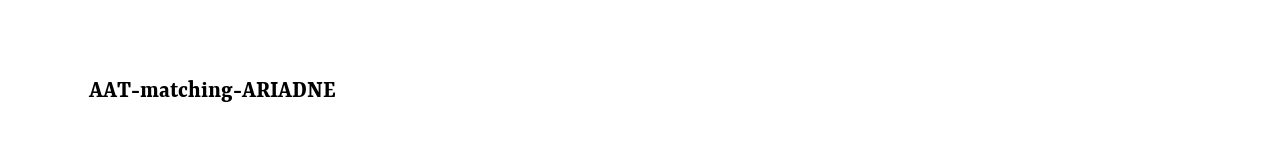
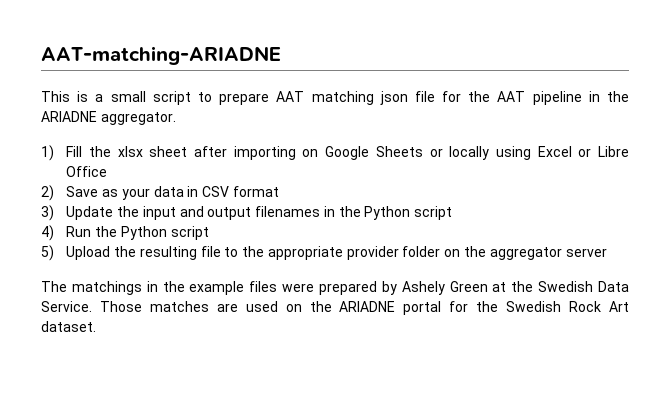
(336, 91) none -> [41,91,629,105] [41,111,176,125] [41,145,629,161] [66,166,108,177] [41,185,279,201] [41,205,453,221] [41,225,209,241] [41,245,607,261] [41,281,629,295] [41,301,629,315] [41,321,96,332] // This is a small script to prepare AAT matching json file for the AAT pipeline in the ARIADNE aggregator. // 1) Fill the xlsx sheet after importing on Google Sheets or locally using Excel or Libre Office // 2) Save as your data in CSV format // 3) Update the input and output filenames in the Python script // 4) Run the Python script // 5) Upload the resulting file to the appropriate provider folder on the aggregator server // The matchings in the example files were prepared by Ashely Green at the Swedish Data Service. Those matches are used on the ARIADNE portal for the Swedish Rock Art dataset.

